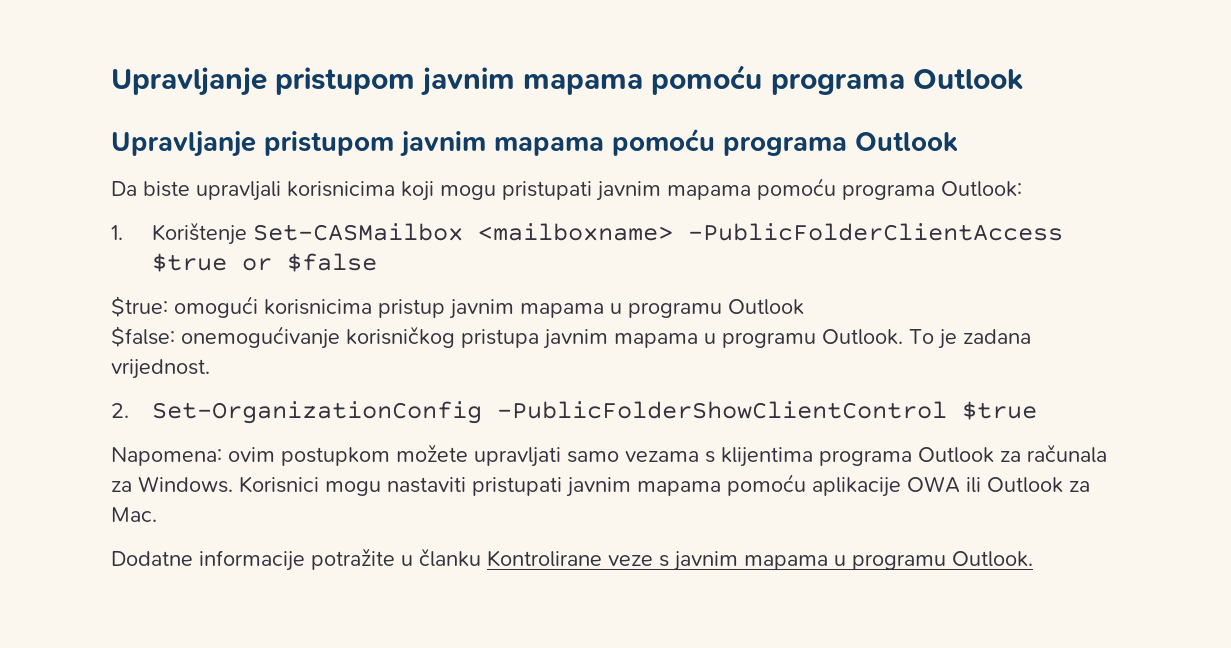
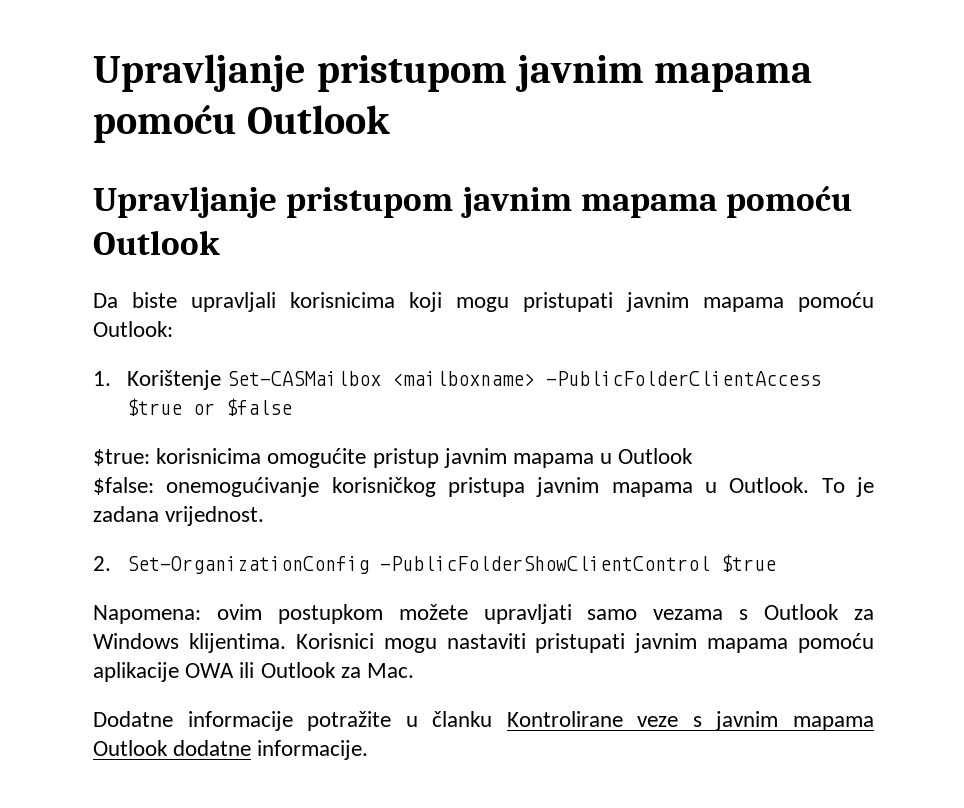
[111,64,905,96] Upravljanje pristupom javnim mapama pomoću programa -> [93,54,813,92] [93,105,236,143] Upravljanje pristupom javnim mapama pomoću
[723,136,847,156] programa -> (853, 202) none
[842,184,935,200] programa -> (874, 302) none
[174,296,372,318] omogući korisnicima -> [156,448,367,468] korisnicima omogućite
[628,302,722,318] programu -> (613, 458) none
[722,332,816,348] programu -> (717, 487) none
[721,444,1107,467] [111,476,233,493] klijentima programa Outlook za računala za Windows. -> [764,604,874,620] [93,633,286,653] Outlook za Windows klijentima.
[834,551,1033,570] u programu Outlook. -> [93,740,369,760] Outlook dodatne informacije.

